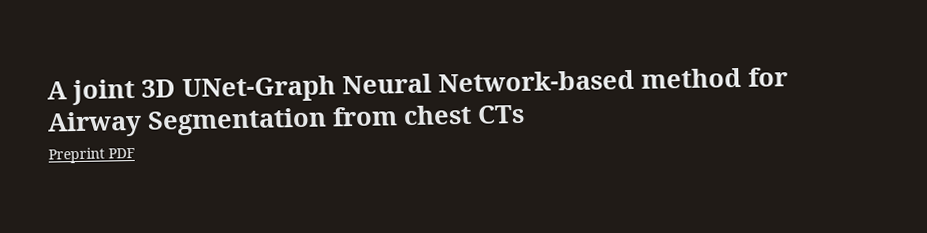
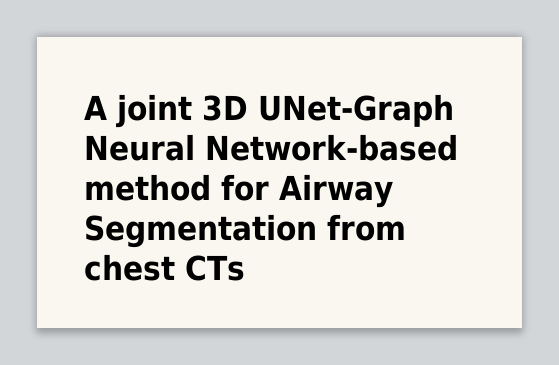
[48,147,135,164] // Preprint PDF -> (245, 268) none

